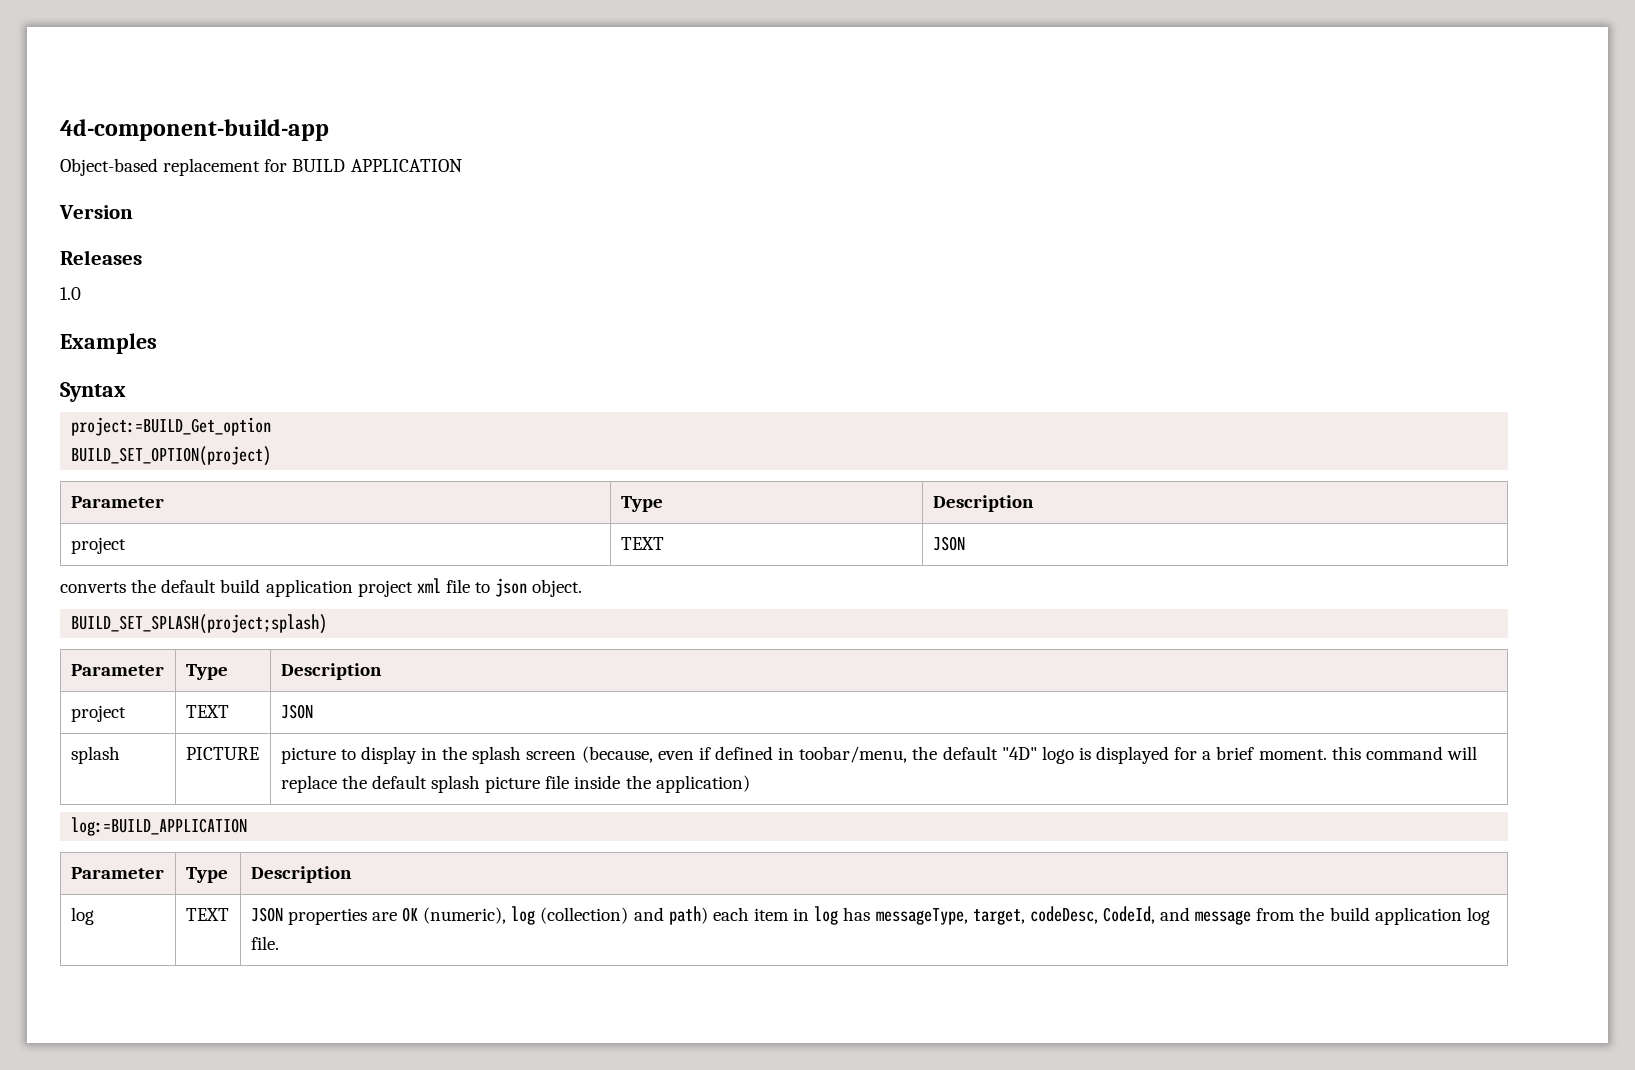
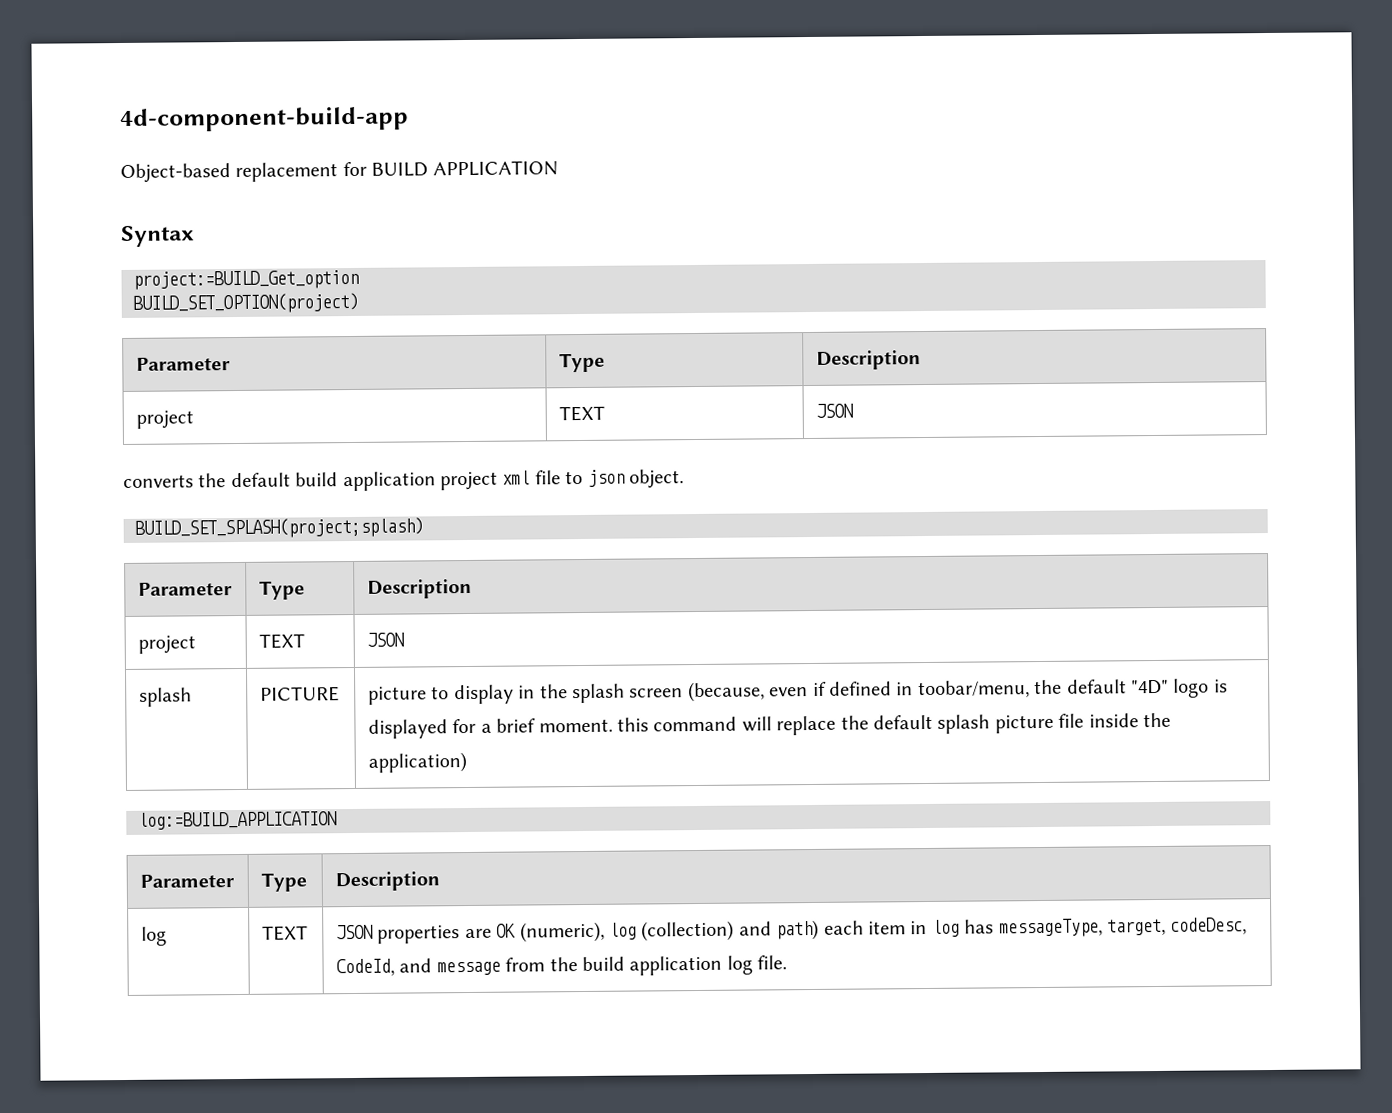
[59,205,133,219] [60,250,142,265] [60,287,81,300] [60,333,157,354] // Version // Releases // 1.0 // Examples -> (558, 168) none

